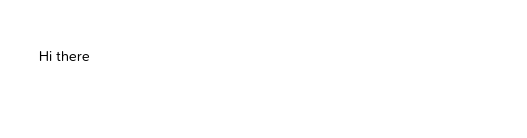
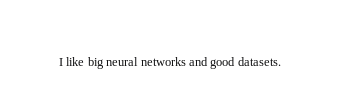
[39,51,90,61] Hi there -> [59,57,281,69] I like big neural networks and good datasets.

